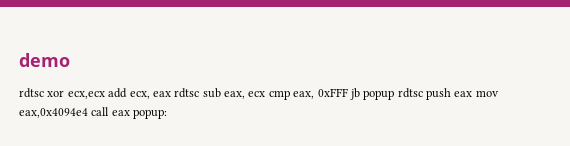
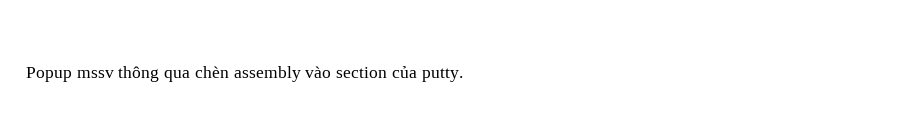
[19,53,70,67] [19,88,499,100] [19,107,168,119] demo // rdtsc xor ecx,ecx add ecx, eax rdtsc sub eax, ecx cmp eax, 0xFFF jb popup rdtsc push eax mov eax,0x4094e4 call eax popup: -> [26,66,463,82] Popup mssv thông qua chèn assembly vào section của putty.

